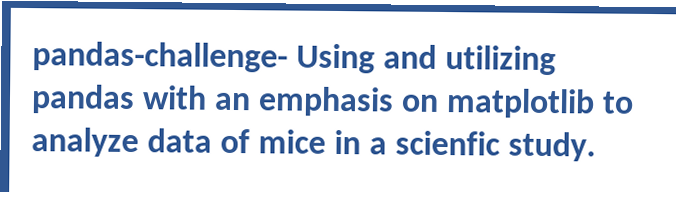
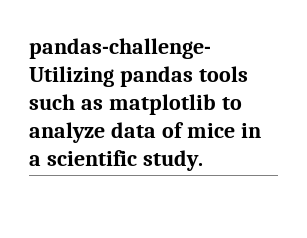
[296,43,557,76] [31,84,440,117] Using and utilizing pandas with an emphasis on -> [29,66,248,87] [29,94,103,110] Utilizing pandas tools such as
[395,130,501,156] scienfic -> [46,150,137,166] scientific

